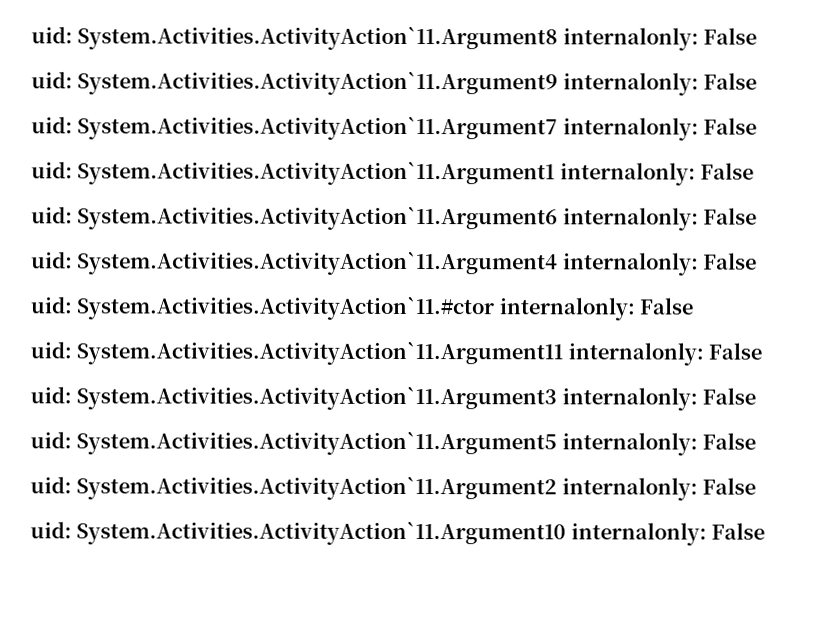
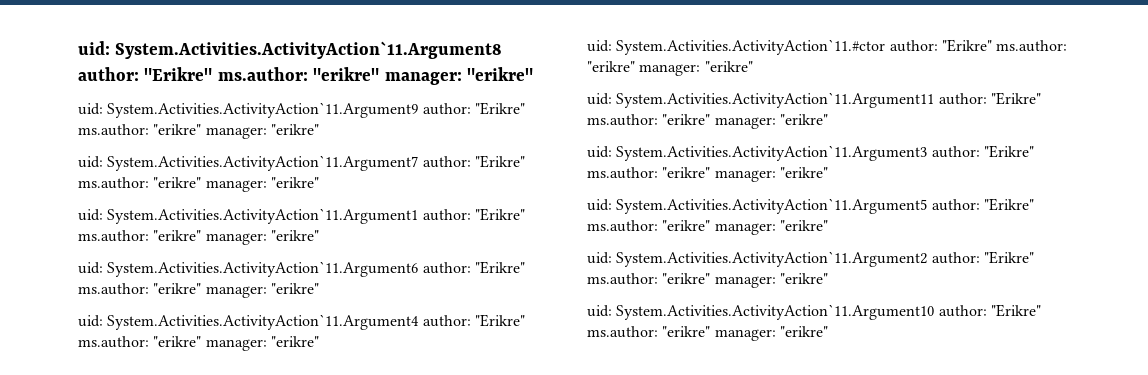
[562,27,758,51] [31,71,758,96] [31,116,758,141] [31,161,755,186] [31,206,758,231] [31,251,758,276] [30,296,695,321] [30,341,763,366] [30,386,757,411] [30,431,757,456] [30,476,757,501] [30,521,766,546] internalonly: False // uid: System.Activities.ActivityAction`11.Argument9 internalonly: False // uid: System.Activities.ActivityAction`11.Argument7 internalonly: False // uid: System.Activities.ActivityAction`11.Argument1 internalonly: False // uid: System.Activities.ActivityAction`11.Argument6 internalonly: False // uid: System.Activities.ActivityAction`11.Argument4 internalonly: False // uid: System.Activities.ActivityAction`11.#ctor internalonly: False // uid: System.Activities.ActivityAction`11.Argument11 internalonly: False // uid: System.Activities.ActivityAction`11.Argument3 internalonly: False // uid: System.Activities.ActivityAction`11.Argument5 internalonly: False // uid: System.Activities.ActivityAction`11.Argument2 internalonly: False // uid: System.Activities.ActivityAction`11.Argument10 internalonly: False -> [78,67,533,85] [78,102,525,118] [78,124,319,139] [78,155,525,171] [78,177,319,192] [78,208,525,224] [78,230,319,245] [78,261,525,277] [78,283,319,298] [78,314,525,330] [78,336,319,351] [587,39,1068,55] [587,61,753,76] [587,92,1041,108] [587,114,828,129] [587,145,1034,161] [587,167,828,182] [587,198,1034,214] [587,220,828,235] [587,251,1034,267] [587,273,828,288] [587,304,1041,320] [587,326,828,341] author: "Erikre" ms.author: "erikre" manager: "erikre" // uid: System.Activities.ActivityAction`11.Argument9 author: "Erikre" ms.author: "erikre" manager: "erikre" // uid: System.Activities.ActivityAction`11.Argument7 author: "Erikre" ms.author: "erikre" manager: "erikre" // uid: System.Activities.ActivityAction`11.Argument1 author: "Erikre" ms.author: "erikre" manager: "erikre" // uid: System.Activities.ActivityAction`11.Argument6 author: "Erikre" ms.author: "erikre" manager: "erikre" // uid: System.Activities.ActivityAction`11.Argument4 author: "Erikre" ms.author: "erikre" manager: "erikre" // uid: System.Activities.ActivityAction`11.#ctor author: "Erikre" ms.author: "erikre" manager: "erikre" // uid: System.Activities.ActivityAction`11.Argument11 author: "Erikre" ms.author: "erikre" manager: "erikre" // uid: System.Activities.ActivityAction`11.Argument3 author: "Erikre" ms.author: "erikre" manager: "erikre" // uid: System.Activities.ActivityAction`11.Argument5 author: "Erikre" ms.author: "erikre" manager: "erikre" // uid: System.Activities.ActivityAction`11.Argument2 author: "Erikre" ms.author: "erikre" manager: "erikre" // uid: System.Activities.ActivityAction`11.Argument10 author: "Erikre" ms.author: "erikre" manager: "erikre"

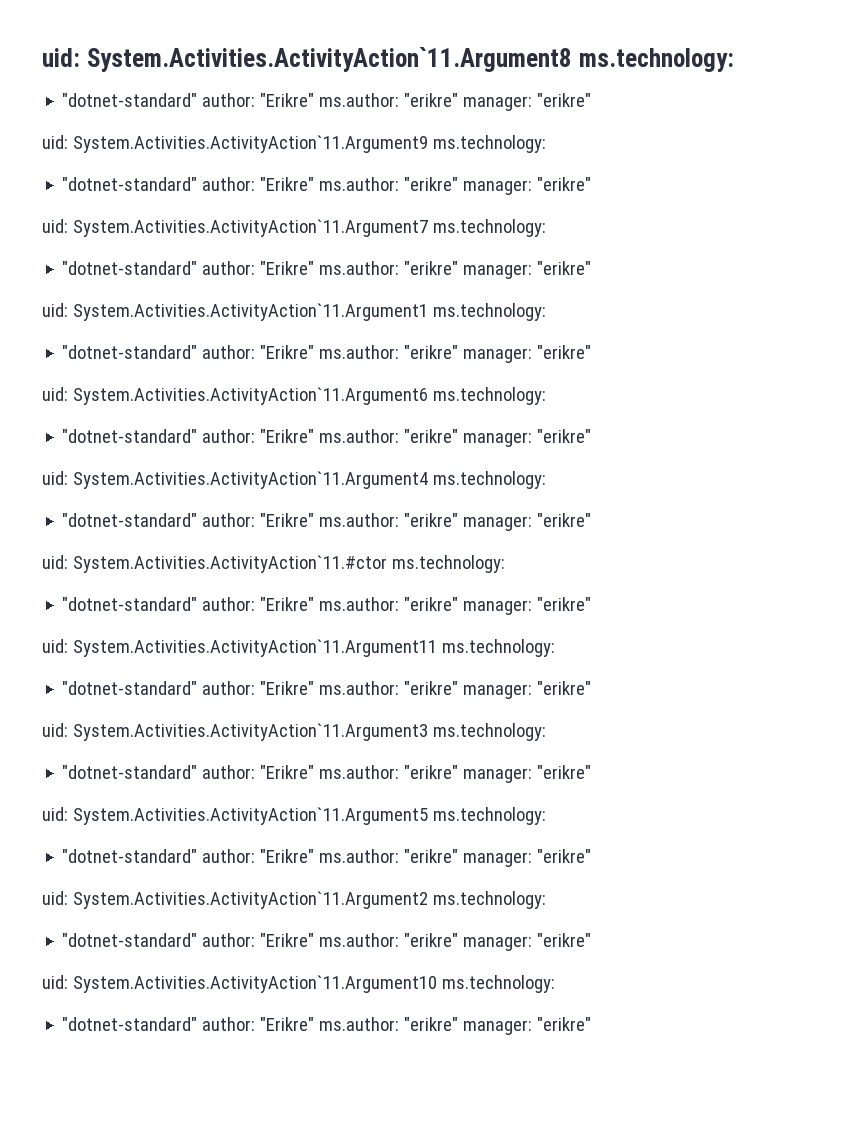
(503, 50) none -> [578,48,734,72] [62,93,198,107] ms.technology: // "dotnet-standard"
(419, 110) none -> [432,135,546,153] [62,177,198,191] ms.technology: // "dotnet-standard"
(419, 163) none -> [432,219,546,237] [62,261,198,275] ms.technology: // "dotnet-standard"
(419, 216) none -> [432,303,546,321] [62,345,198,359] ms.technology: // "dotnet-standard"
(419, 269) none -> [432,387,546,405] [62,429,198,443] ms.technology: // "dotnet-standard"
(420, 322) none -> [432,471,546,489] [62,513,198,527] ms.technology: // "dotnet-standard"
(886, 47) none -> [391,555,505,573] [62,597,198,611] ms.technology: // "dotnet-standard"
(935, 100) none -> [441,639,555,657] [62,681,198,695] ms.technology: // "dotnet-standard"
(928, 153) none -> [432,723,546,741] [62,765,198,779] ms.technology: // "dotnet-standard"
(928, 206) none -> [432,807,546,825] [62,849,198,863] ms.technology: // "dotnet-standard"
(928, 259) none -> [432,891,546,909] [62,933,198,947] ms.technology: // "dotnet-standard"
(935, 312) none -> [441,975,555,993] [62,1017,198,1031] ms.technology: // "dotnet-standard"

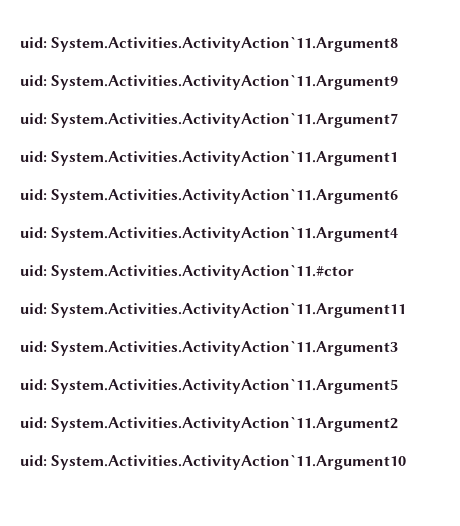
[578,48,734,72] [62,93,592,111] [42,135,546,153] [62,177,592,195] [42,219,546,237] [62,261,592,279] [42,303,546,321] [62,345,592,363] [42,387,546,405] [62,429,592,447] [42,471,546,489] [62,513,592,531] [42,555,505,573] [62,597,592,615] [42,639,555,657] [62,681,592,699] [42,723,546,741] [62,765,592,783] [42,807,546,825] [62,849,592,867] [42,891,546,909] [62,933,592,951] [42,975,555,993] [62,1017,592,1035] ms.technology: // "dotnet-standard" author: "Erikre" ms.author: "erikre" manager: "erikre" // uid: System.Activities.ActivityAction`11.Argument9 ms.technology: // "dotnet-standard" author: "Erikre" ms.author: "erikre" manager: "erikre" // uid: System.Activities.ActivityAction`11.Argument7 ms.technology: // "dotnet-standard" author: "Erikre" ms.author: "erikre" manager: "erikre" // uid: System.Activities.ActivityAction`11.Argument1 ms.technology: // "dotnet-standard" author: "Erikre" ms.author: "erikre" manager: "erikre" // uid: System.Activities.ActivityAction`11.Argument6 ms.technology: // "dotnet-standard" author: "Erikre" ms.author: "erikre" manager: "erikre" // uid: System.Activities.ActivityAction`11.Argument4 ms.technology: // "dotnet-standard" author: "Erikre" ms.author: "erikre" manager: "erikre" // uid: System.Activities.ActivityAction`11.#ctor ms.technology: // "dotnet-standard" author: "Erikre" ms.author: "erikre" manager: "erikre" // uid: System.Activities.ActivityAction`11.Argument11 ms.technology: // "dotnet-standard" author: "Erikre" ms.author: "erikre" manager: "erikre" // uid: System.Activities.ActivityAction`11.Argument3 ms.technology: // "dotnet-standard" author: "Erikre" ms.author: "erikre" manager: "erikre" // uid: System.Activities.ActivityAction`11.Argument5 ms.technology: // "dotnet-standard" author: "Erikre" ms.author: "erikre" manager: "erikre" // uid: System.Activities.ActivityAction`11.Argument2 ms.technology: // "dotnet-standard" author: "Erikre" ms.author: "erikre" manager: "erikre" // uid: System.Activities.ActivityAction`11.Argument10 ms.technology: // "dotnet-standard" author: "Erikre" ms.author: "erikre" manager: "erikre" -> [20,74,399,90] [20,112,399,128] [20,150,399,166] [20,188,399,204] [20,226,399,242] [20,264,355,280] [20,302,407,318] [20,340,399,356] [20,378,399,394] [20,416,399,432] [20,454,407,470] // uid: System.Activities.ActivityAction`11.Argument9 // uid: System.Activities.ActivityAction`11.Argument7 // uid: System.Activities.ActivityAction`11.Argument1 // uid: System.Activities.ActivityAction`11.Argument6 // uid: System.Activities.ActivityAction`11.Argument4 // uid: System.Activities.ActivityAction`11.#ctor // uid: System.Activities.ActivityAction`11.Argument11 // uid: System.Activities.ActivityAction`11.Argument3 // uid: System.Activities.ActivityAction`11.Argument5 // uid: System.Activities.ActivityAction`11.Argument2 // uid: System.Activities.ActivityAction`11.Argument10

